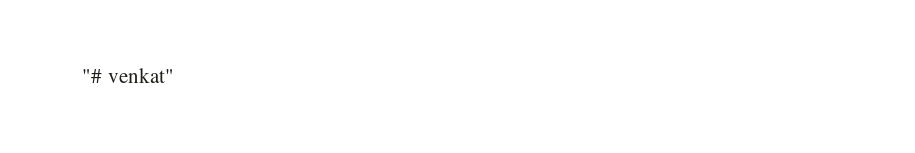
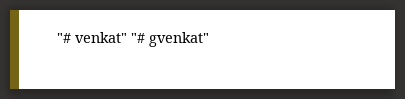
(174, 75) none -> [131,32,209,47] "# gvenkat"

